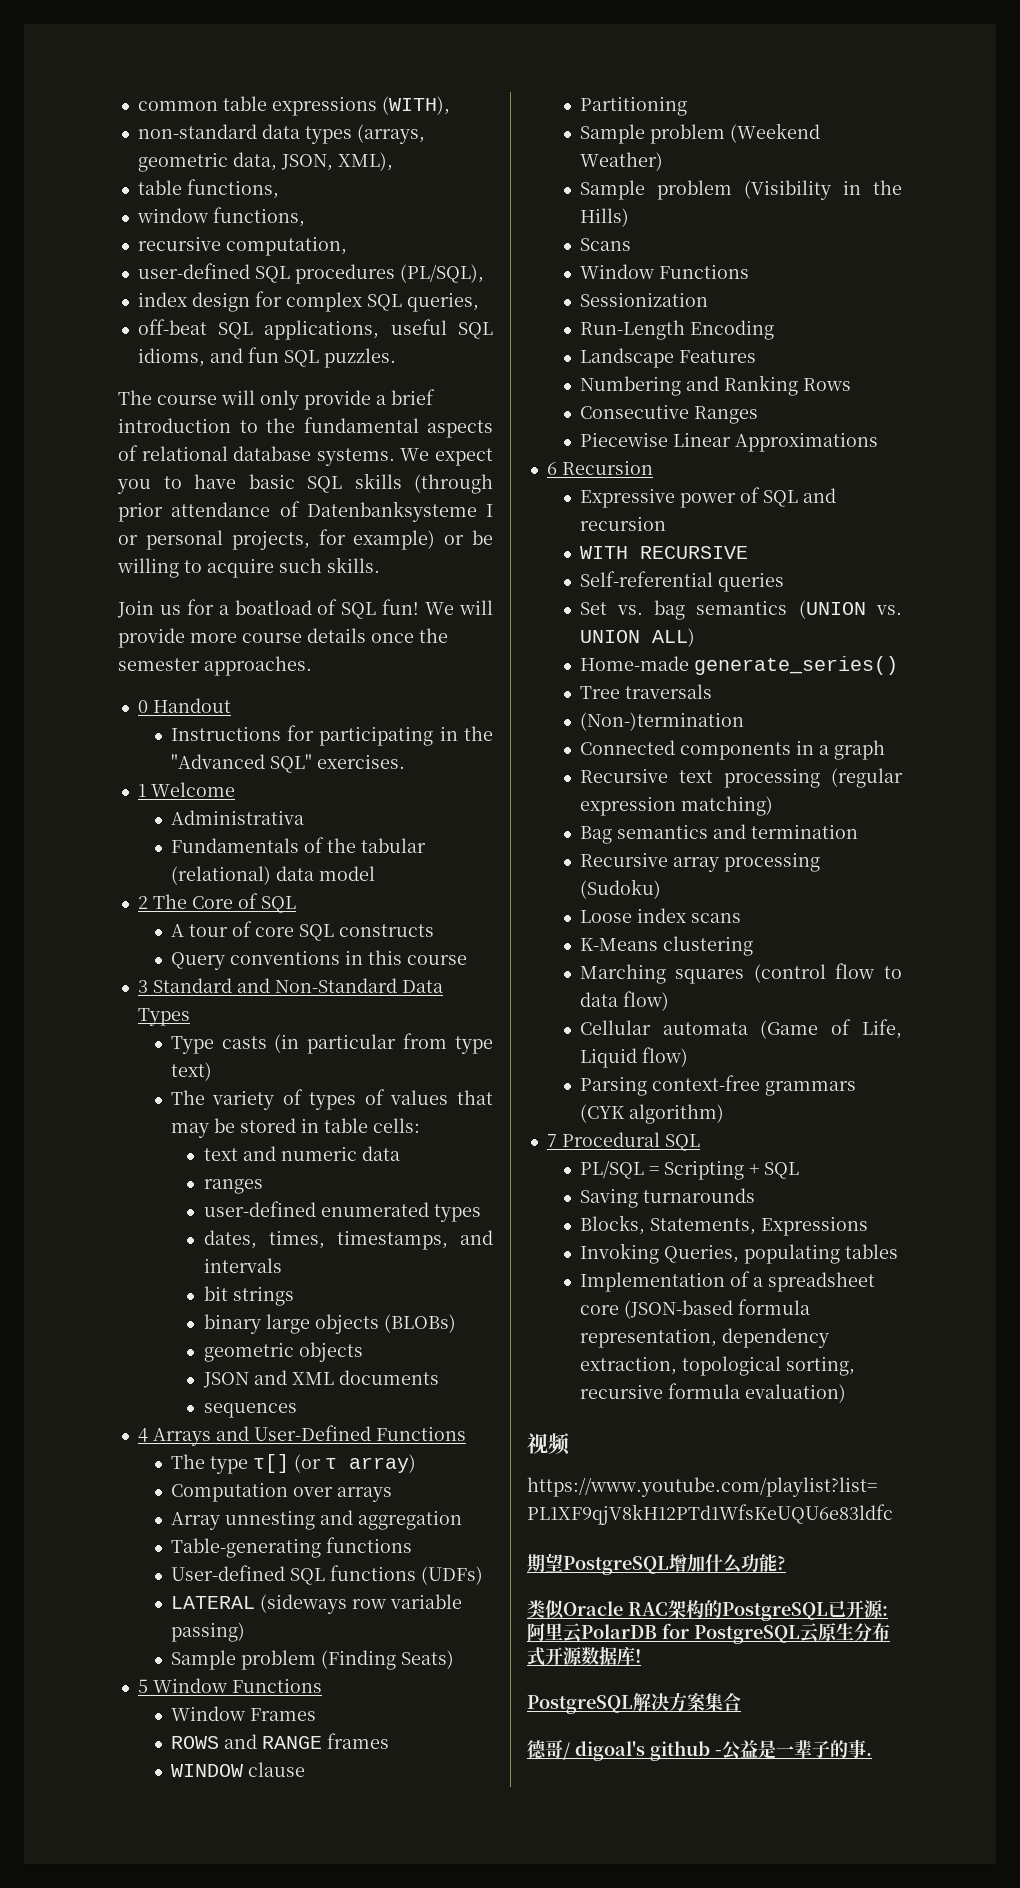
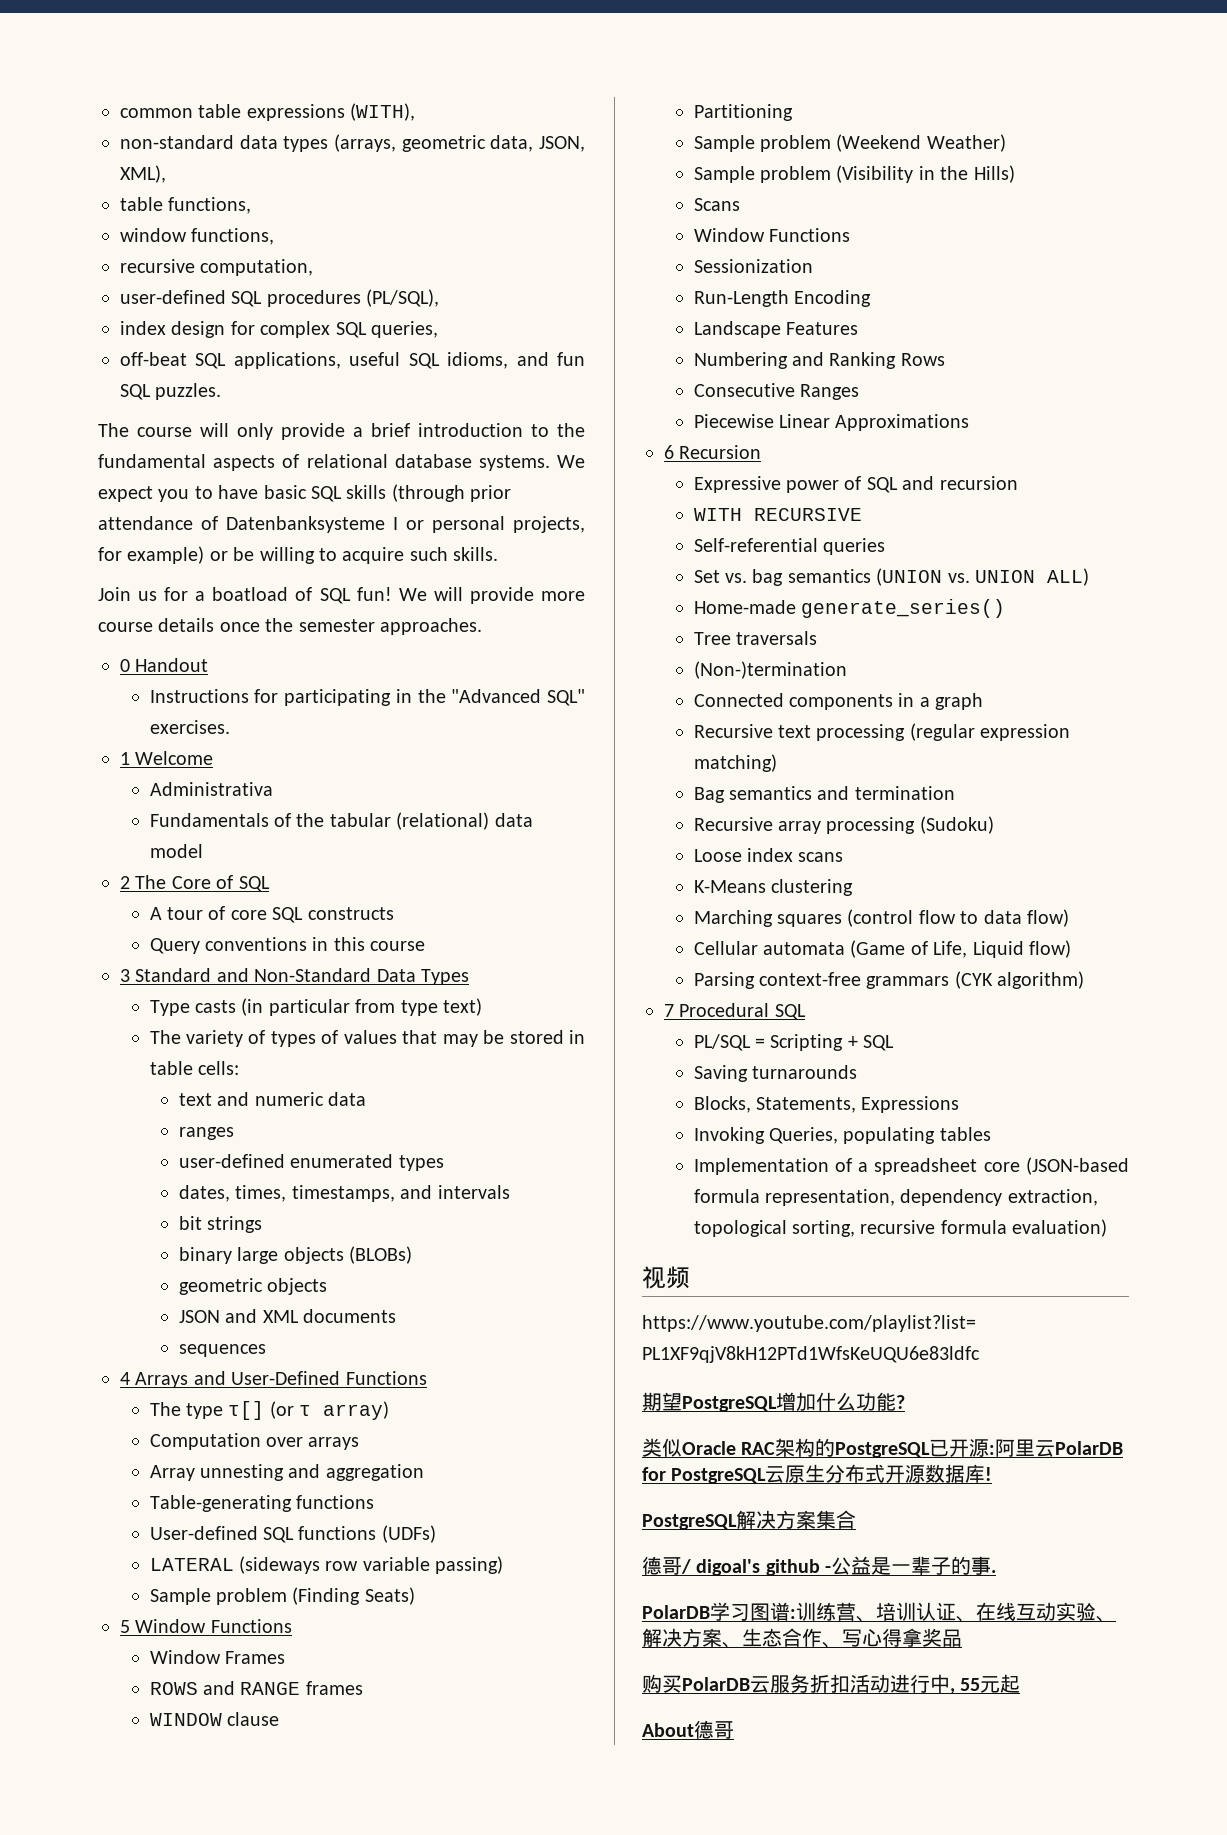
(872, 1754) none -> [642,1602,1116,1622] [642,1628,962,1648] [642,1674,1021,1694] [642,1720,734,1739] // PolarDB学习图谱:训练营、培训认证、在线互动实验、解决方案、生态合作、写心得拿奖品 // 购买PolarDB云服务折扣活动进行中, 55元起 // About德哥

